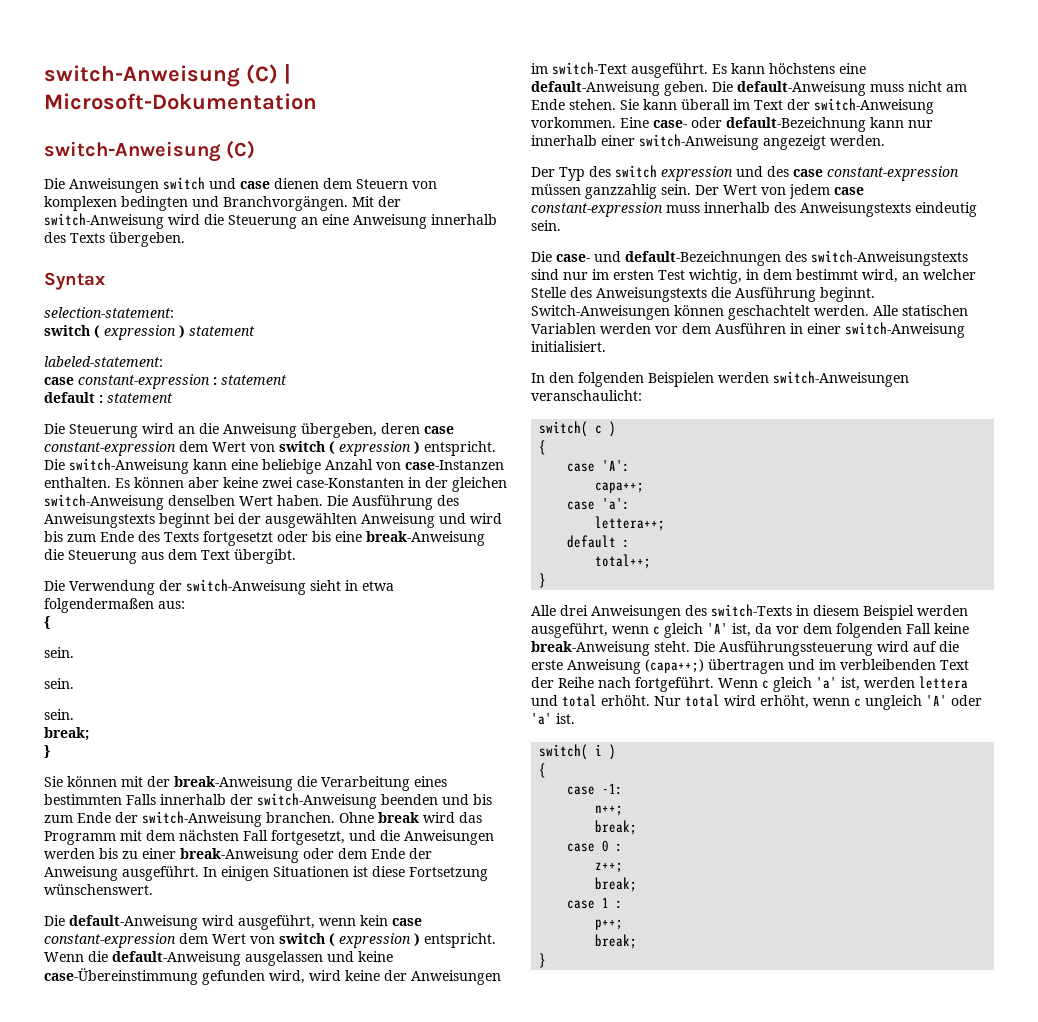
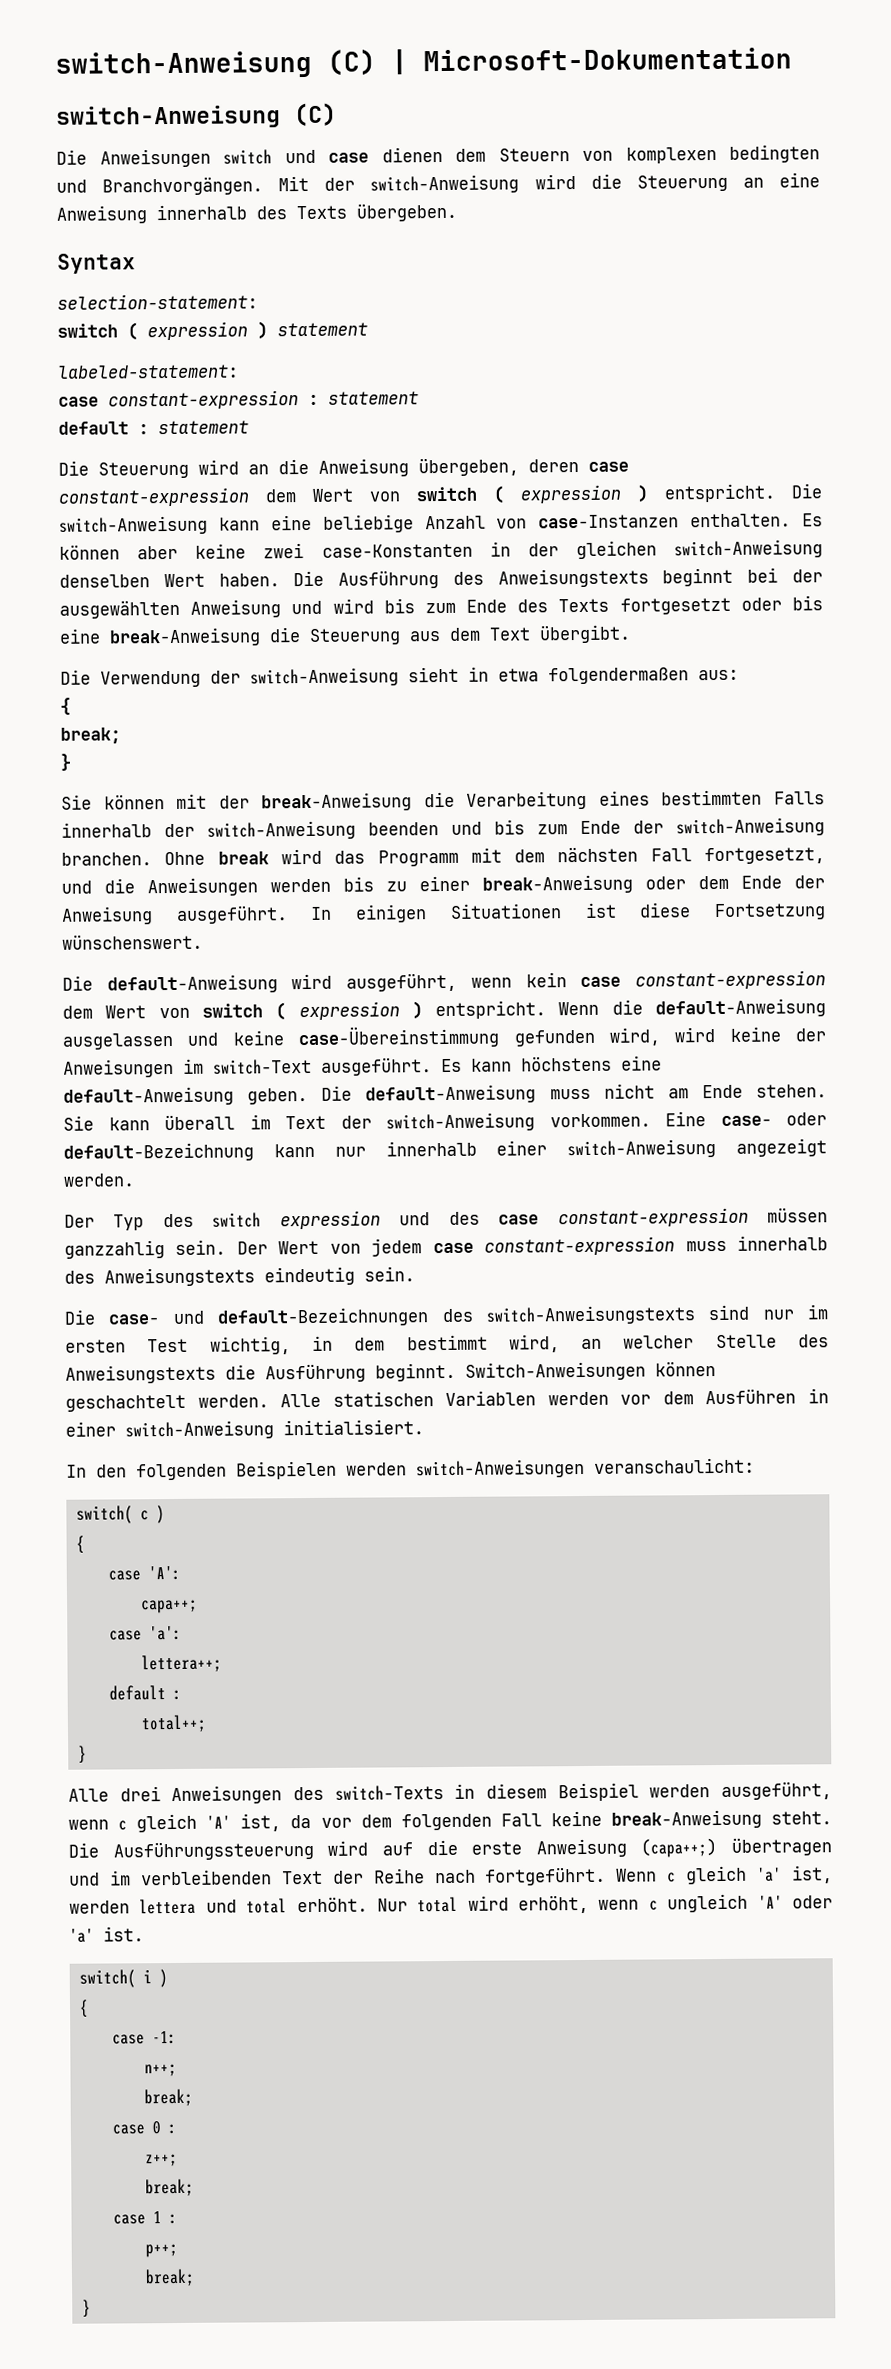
[44,647,74,658] [44,678,74,689] [44,709,74,720] // sein. // sein. // sein. -> (71, 706) none

